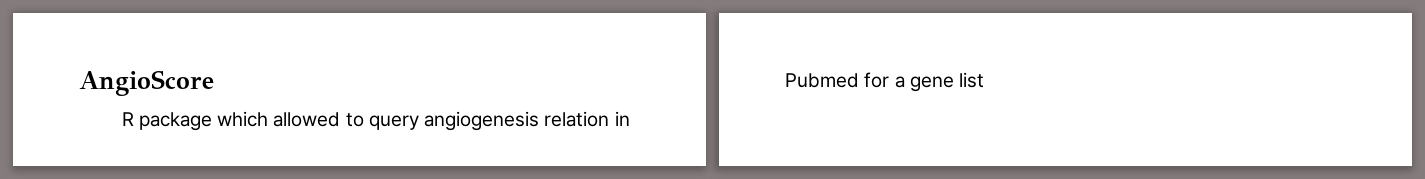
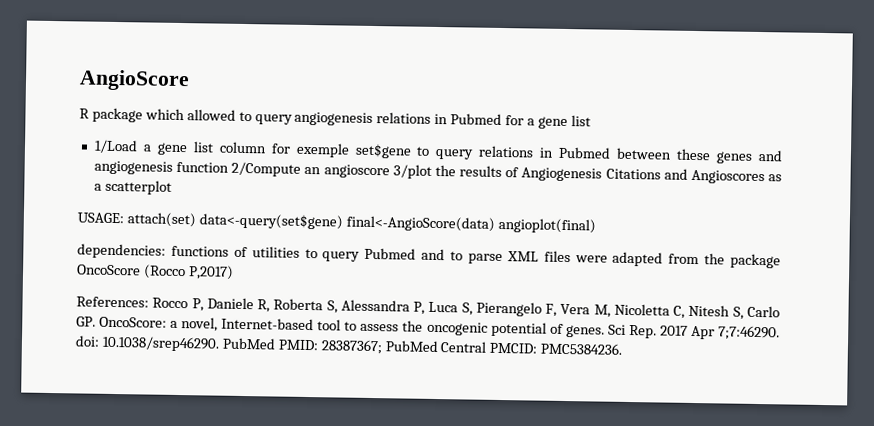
[544,111,610,127] relation -> [376,112,432,124] relations
(985, 80) none -> [93,139,783,164] [93,160,782,185] [93,179,172,195] [77,212,596,234] [77,243,781,269] [77,264,234,280] [76,296,781,320] [76,316,780,341] [75,335,623,355] // 1/Load a gene list column for exemple set$gene to query relations in Pubmed between these genes and angiogenesis function 2/Compute an angioscore 3/plot the results of Angiogenesis Citations and Angioscores as a scatterplot // USAGE: attach(set) data<-query(set$gene) final<-AngioScore(data) angioplot(final) // dependencies: functions of utilities to query Pubmed and to parse XML files were adapted from the package OncoScore (Rocco P,2017) // References: Rocco P, Daniele R, Roberta S, Alessandra P, Luca S, Pierangelo F, Vera M, Nicoletta C, Nitesh S, Carlo GP. OncoScore: a novel, Internet-based tool to assess the oncogenic potential of genes. Sci Rep. 2017 Apr 7;7:46290. doi: 10.1038/srep46290. PubMed PMID: 28387367; PubMed Central PMCID: PMC5384236.

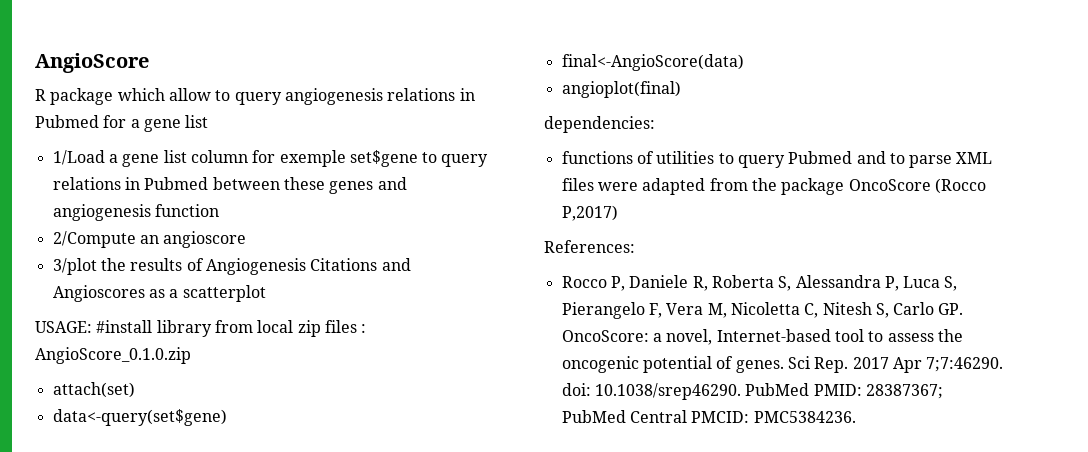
[186,109,236,121] allowed -> [168,88,211,101] allow
(230, 167) none -> (219, 210) //
(390, 171) none -> (247, 239) //
(124, 218) none -> [96,320,367,337] [35,347,191,364] #install library from local zip files : AngioScore_0.1.0.zip //
(196, 220) none -> (135, 390) //
(343, 221) none -> (227, 417) //
(495, 223) none -> (744, 62) //
(166, 251) none -> (655, 124) //
(149, 302) none -> (635, 246) //

